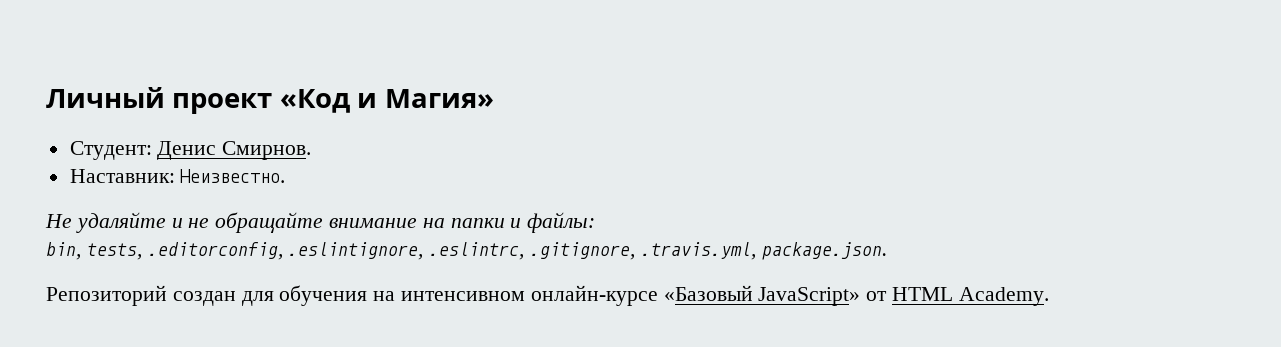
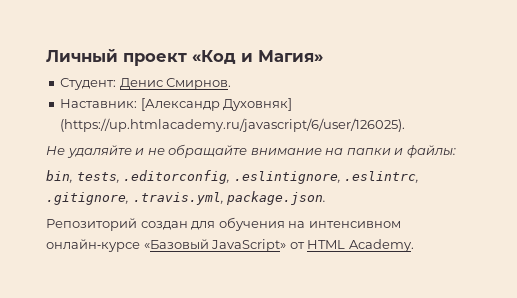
[180,169,286,183] Неизвестно. -> [140,98,293,111] [60,118,406,132] [Александр Духовняк] (https://up.htmlacademy.ru/javascript/6/user/126025).

